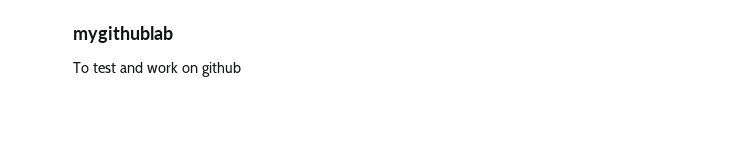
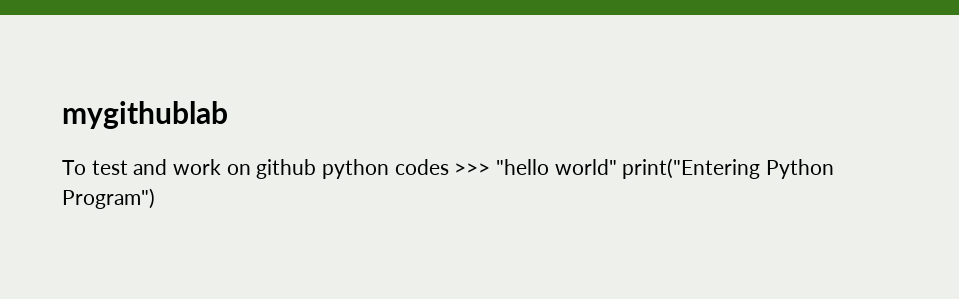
(241, 69) none -> [322,158,835,179] [62,188,155,209] python codes >>> "hello world" print("Entering Python Program")

